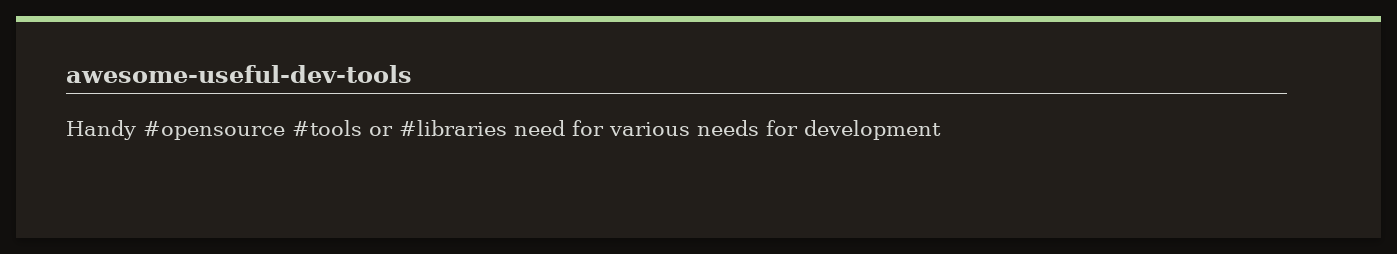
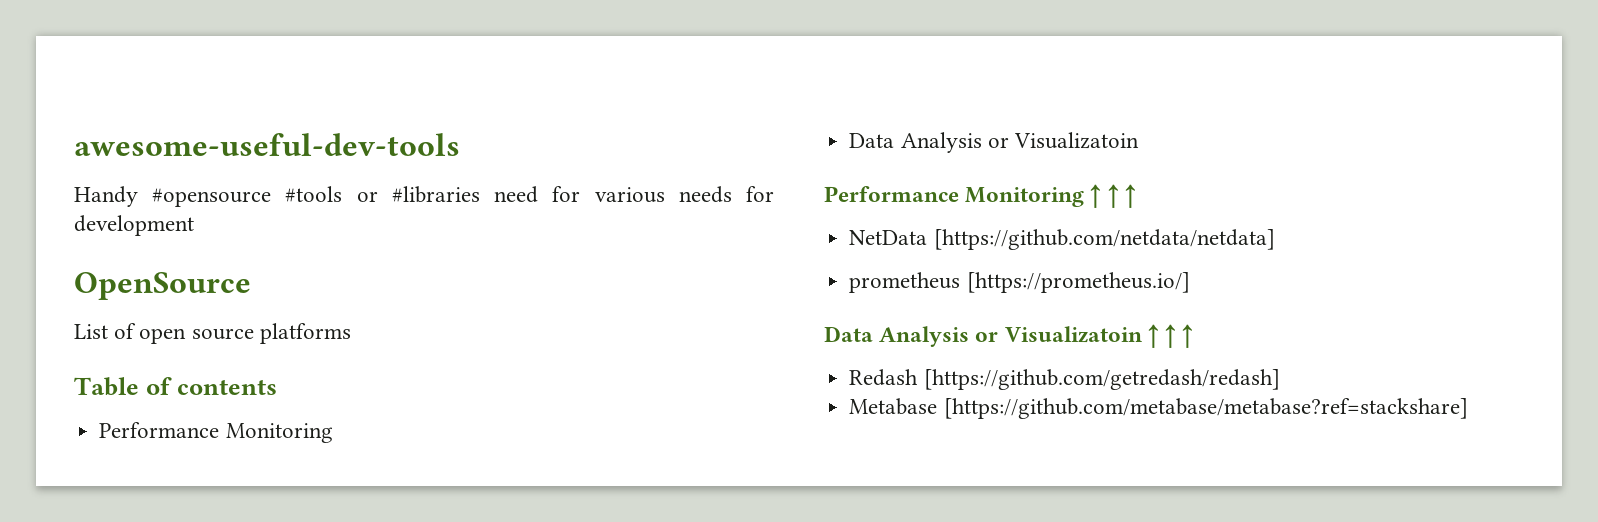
(941, 130) none -> [74,272,251,300] [74,323,351,344] [74,377,278,396] [99,422,333,443] [849,132,1139,153] [824,184,1136,208] [849,229,1275,250] [849,272,1190,293] [824,324,1194,348] [849,369,1280,390] [849,398,1468,419] // OpenSource // List of open source platforms // Table of contents // Performance Monitoring // Data Analysis or Visualizatoin // Performance Monitoring ↑ ↑ ↑ // NetData [https://github.com/netdata/netdata] // prometheus [https://prometheus.io/] // Data Analysis or Visualizatoin ↑ ↑ ↑ // Redash [https://github.com/getredash/redash] // Metabase [https://github.com/metabase/metabase?ref=stackshare]

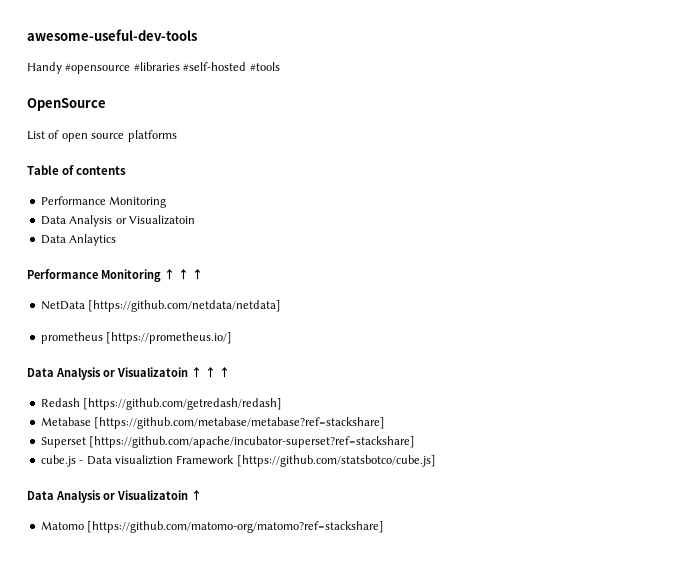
(272, 197) none -> [133,62,247,71] #libraries #self-hosted
[356,186,774,203] [74,215,194,236] or #libraries need for various needs for development -> (280, 66) none
(1139, 140) none -> [40,234,117,246] // Data Anlaytics
(1468, 408) none -> [40,436,416,448] [40,455,436,467] [27,490,202,503] [40,521,385,533] // Superset [https://github.com/apache/incubator-superset?ref=stackshare] // cube.js - Data visualiztion Framework [https://github.com/statsbotco/cube.js] // Data Analysis or Visualizatoin ↑ // Matomo [https://github.com/matomo-org/matomo?ref=stackshare]

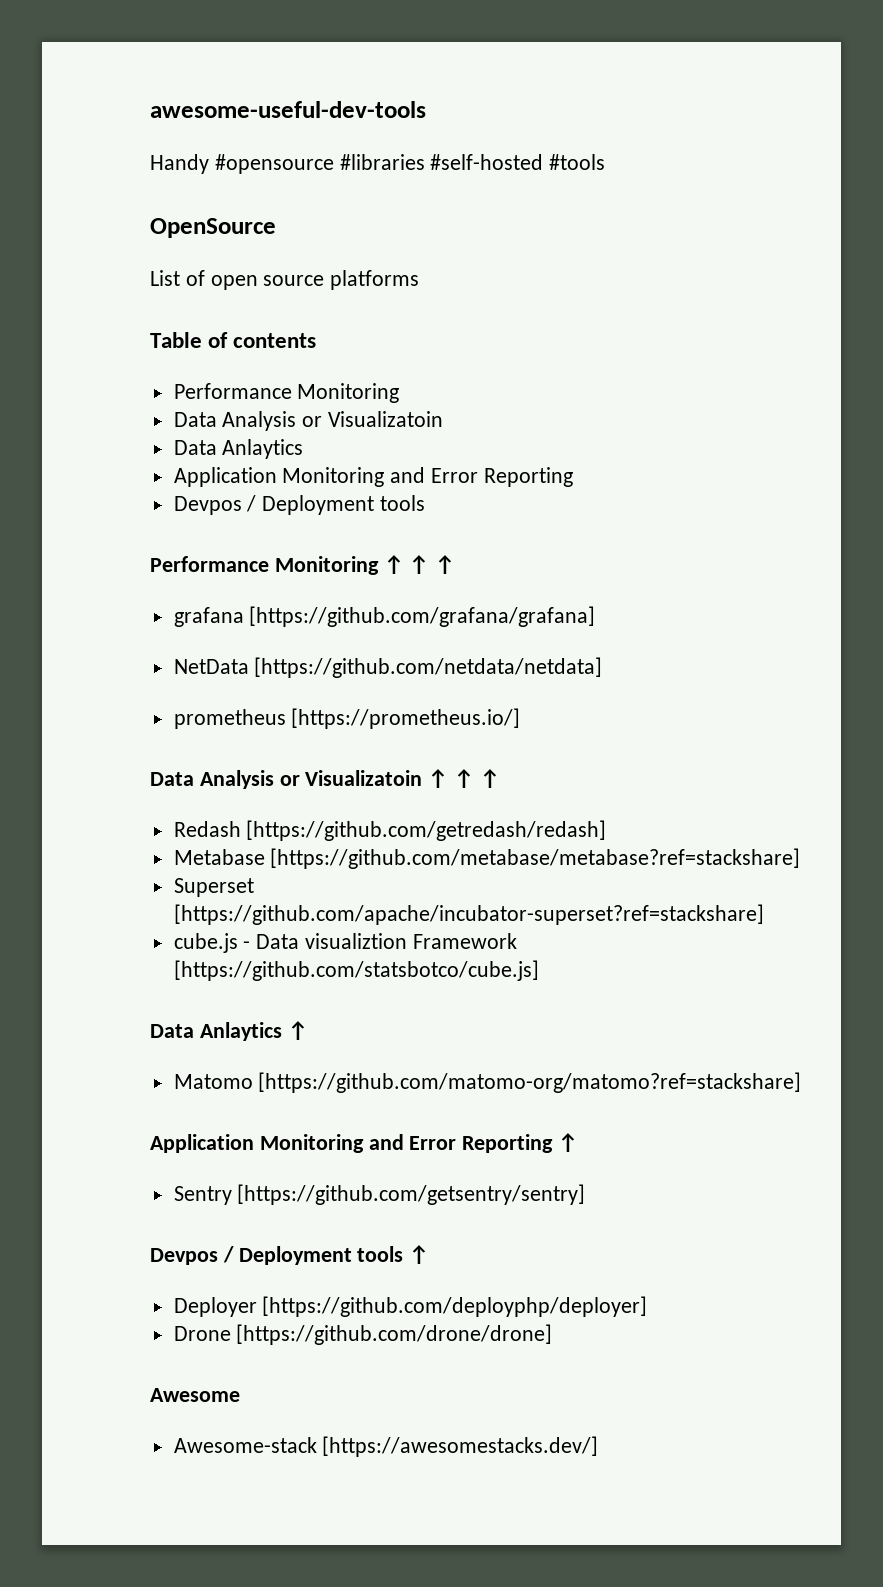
(117, 240) none -> [173,467,573,487] [173,495,426,515] // Application Monitoring and Error Reporting // Devpos / Deployment tools
(203, 274) none -> [173,606,596,627] // grafana [https://github.com/grafana/grafana]
[56,490,188,503] Analysis or Visualizatoin -> [199,1022,282,1041] Anlaytics
(385, 527) none -> [150,1133,579,1153] [173,1184,586,1205] [150,1245,430,1265] [173,1296,648,1317] [173,1324,553,1345] [150,1388,240,1402] [173,1436,599,1457] // Application Monitoring and Error Reporting ↑ // Sentry [https://github.com/getsentry/sentry] // Devpos / Deployment tools ↑ // Deployer [https://github.com/deployphp/deployer] // Drone [https://github.com/drone/drone] // Awesome // Awesome-stack [https://awesomestacks.dev/]

